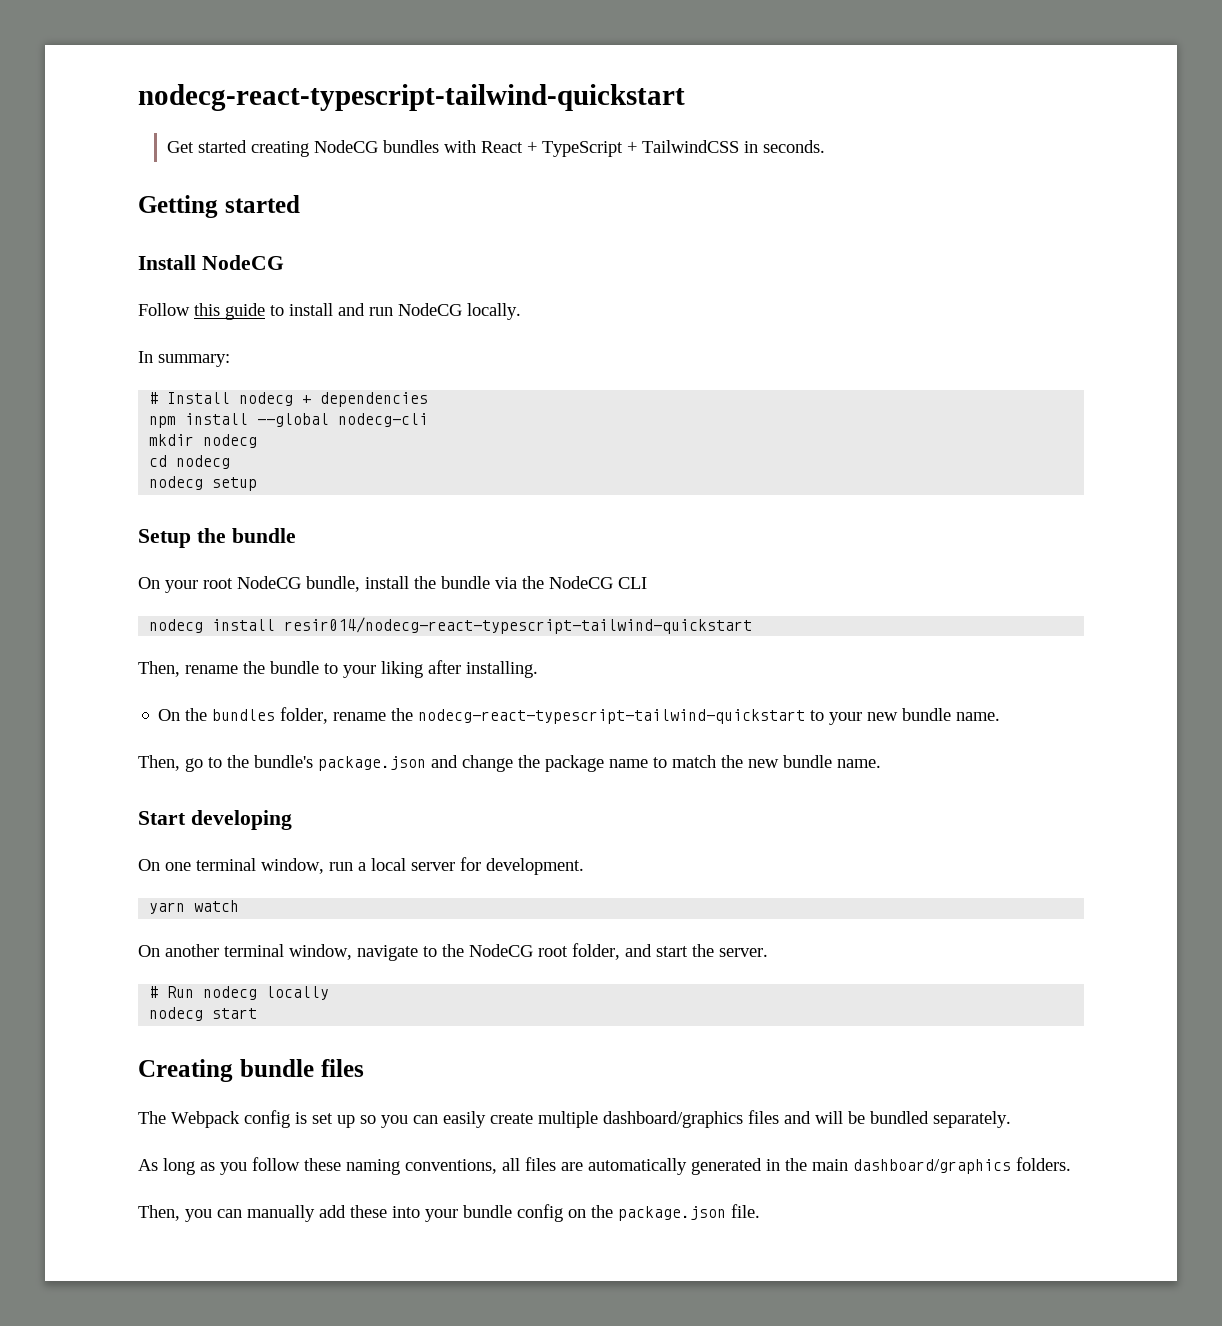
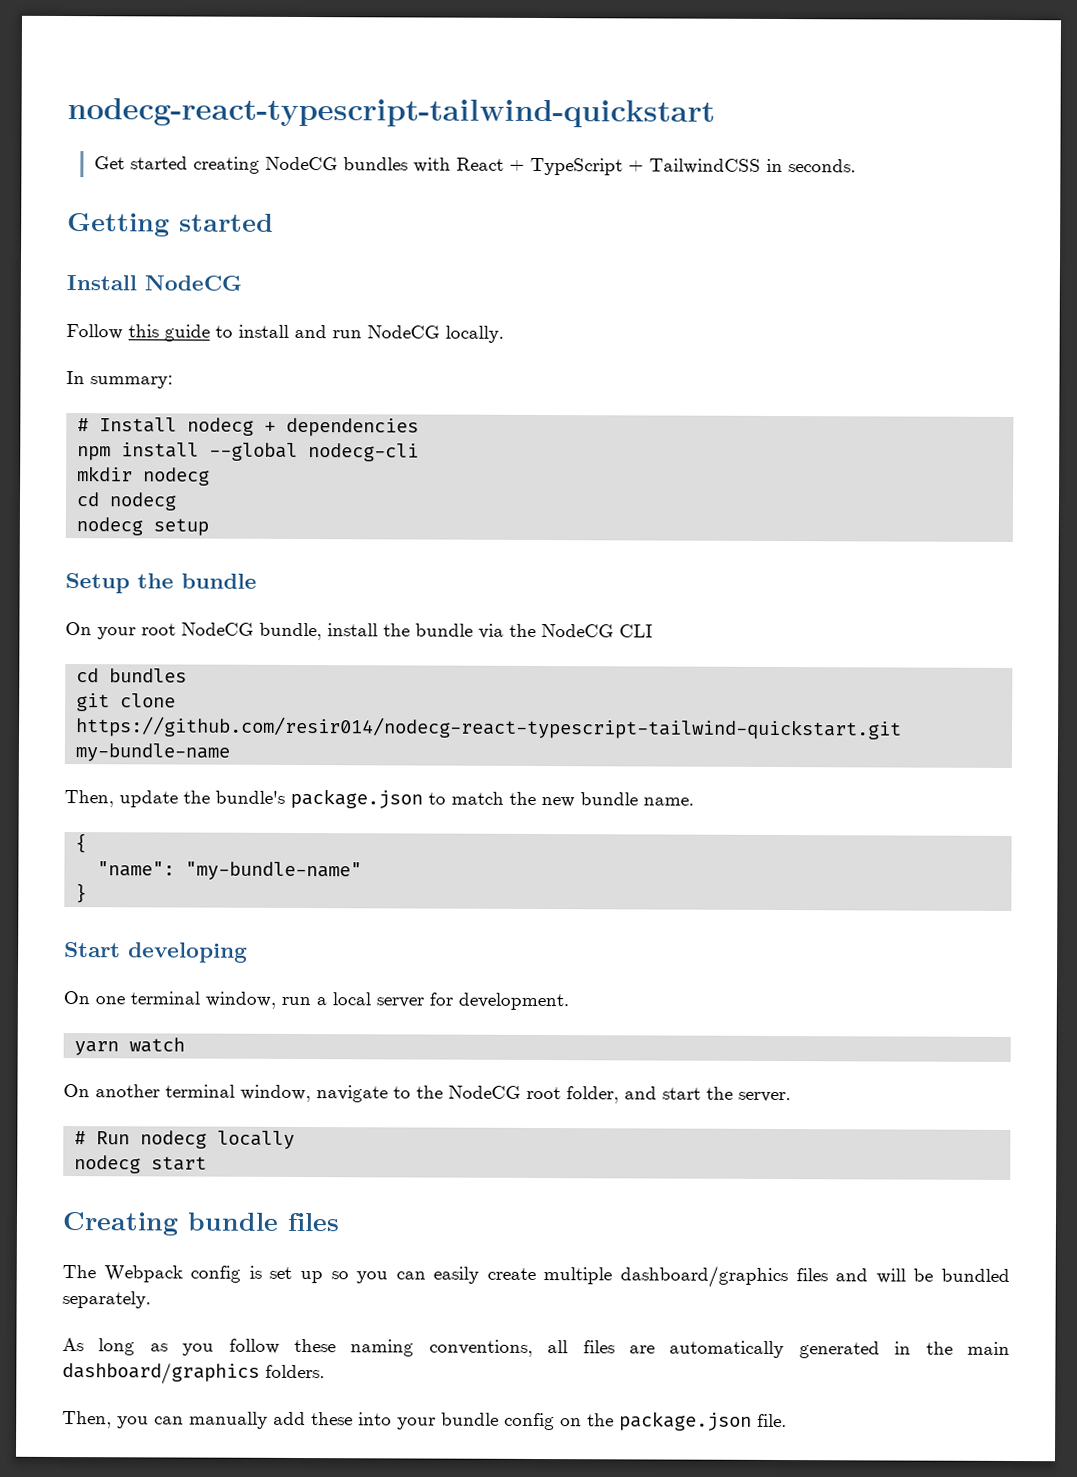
[149,617,753,634] [138,660,538,678] [158,707,1001,725] [138,755,648,772] nodecg install resir014/nodecg-react-typescript-tailwind-quickstart // Then, rename the bundle to your liking after installing. // On the bundles folder, rename the nodecg-react-typescript-tailwind-quickstart to your new bundle name. // Then, go to the bundle's package.json and change the package name -> [76,668,188,683] [76,693,177,712] [76,716,903,740] [75,743,231,762] [64,788,423,809] cd bundles // git clone https://github.com/resir014/nodecg-react-typescript-tailwind-quickstart.git my-bundle-name // Then, update the bundle's package.json
(881, 763) none -> [75,833,88,854] [97,861,363,881] [75,883,88,904] // { // "name": "my-bundle-name" // }

